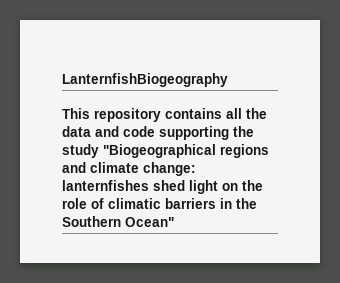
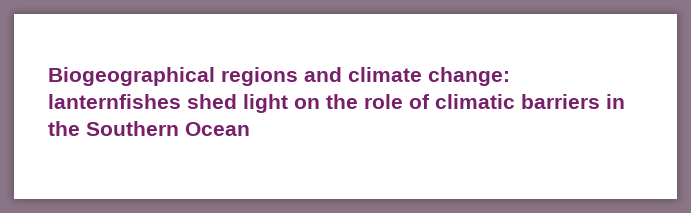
[62,73,228,87] [62,108,267,122] [62,126,254,140] [62,144,216,158] LanternfishBiogeography // This repository contains all the data and code supporting the study "Biogeographical -> [48,67,215,86] Biogeographical
[125,217,174,227] Ocean" -> [185,122,250,136] Ocean

